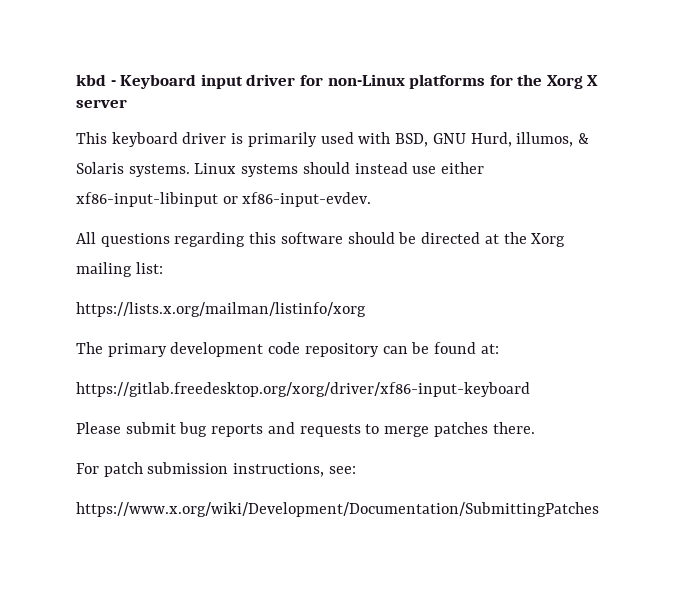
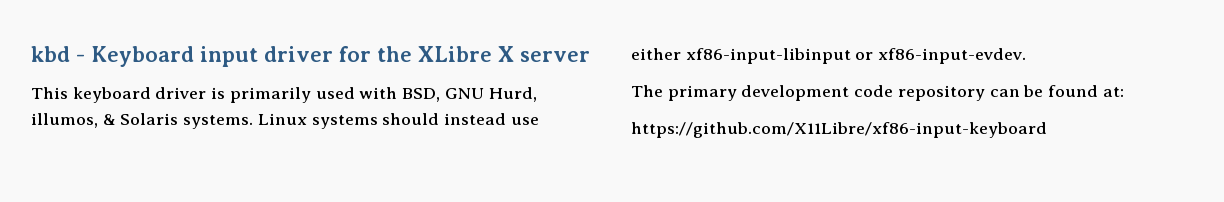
[327,74,583,89] non-Linux platforms for the Xorg -> [377,46,492,62] the XLibre
[76,232,566,247] [76,262,163,277] [76,302,366,317] // All questions regarding this software should be directed at the Xorg mailing list: // https://lists.x.org/mailman/listinfo/xorg -> (1027, 56) none
[76,382,530,397] [76,422,535,437] [76,462,356,477] [76,502,599,517] https://gitlab.freedesktop.org/xorg/driver/xf86-input-keyboard // Please submit bug reports and requests to merge patches there. // For patch submission instructions, see: // https://www.x.org/wiki/Development/Documentation/SubmittingPatches -> [631,122,1047,138] https://github.com/X11Libre/xf86-input-keyboard

